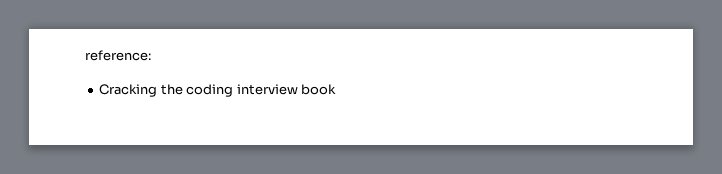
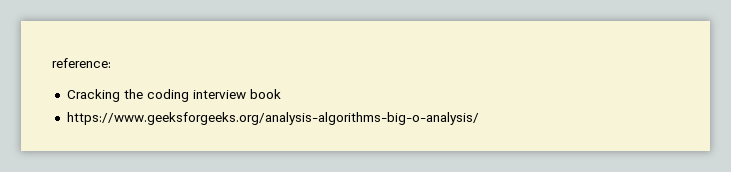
(337, 89) none -> [66,112,479,125] // https://www.geeksforgeeks.org/analysis-algorithms-big-o-analysis/

